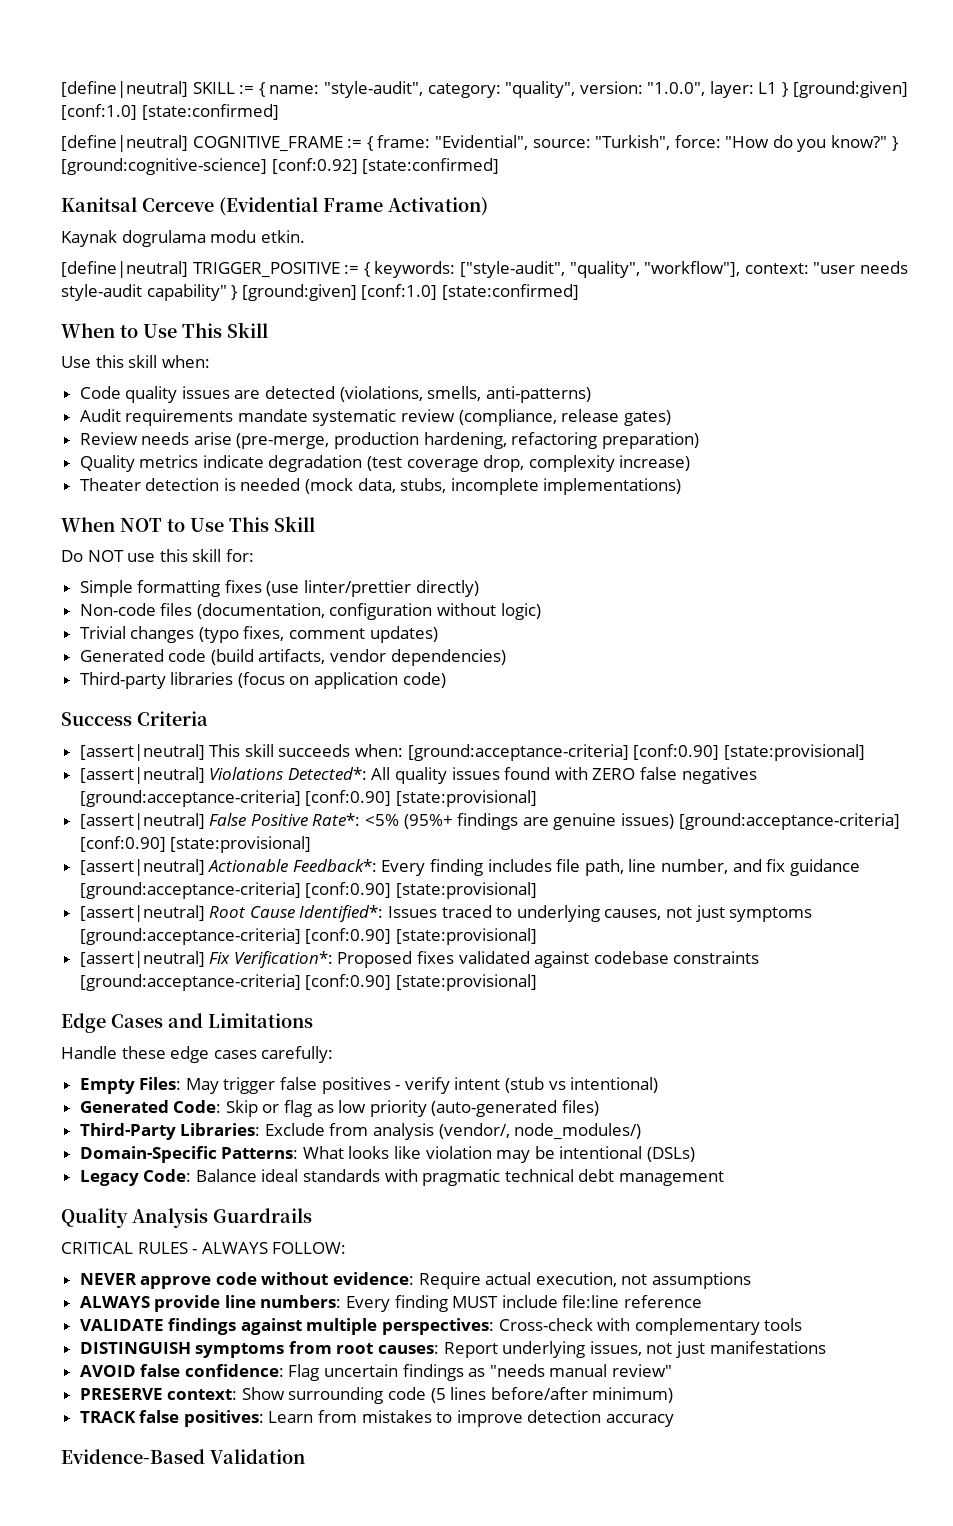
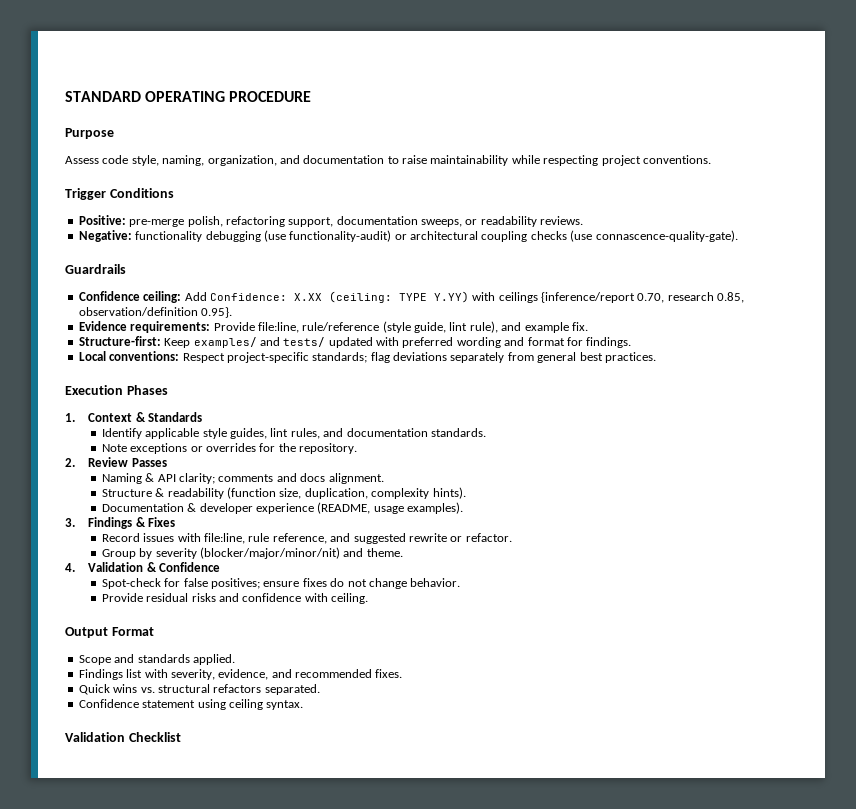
[61,81,908,98] [61,104,279,120] [61,135,898,152] [61,158,500,175] [61,197,488,216] [61,230,305,247] [61,261,908,278] [61,284,579,301] [61,322,268,338] [61,355,210,368] [79,386,591,403] [79,409,671,426] [79,432,699,449] [79,455,691,472] [79,478,682,495] [61,516,315,532] [61,549,254,562] [79,580,479,597] [79,603,541,620] [79,626,438,643] [79,649,506,666] [79,672,446,689] [61,711,208,726] [79,744,865,761] [79,767,757,784] [79,790,537,807] [79,813,900,830] [79,836,312,853] [79,859,860,876] [79,882,537,899] [79,905,813,922] [79,928,537,945] [79,951,760,968] [79,974,537,991] [61,1013,313,1033] [61,1046,334,1063] [79,1077,659,1094] [79,1100,600,1117] [79,1123,642,1140] [79,1146,696,1163] [79,1169,725,1186] [61,1208,312,1228] [61,1242,347,1254] [79,1272,752,1289] [79,1295,702,1312] [79,1318,803,1335] [79,1341,826,1358] [79,1364,673,1381] [79,1387,674,1404] [79,1410,675,1427] [61,1449,305,1464] [define|neutral] SKILL := { name: "style-audit", category: "quality", version: "1.0.0", layer: L1 } [ground:given] [conf:1.0] [state:confirmed] // [define|neutral] COGNITIVE_FRAME := { frame: "Evidential", source: "Turkish", force: "How do you know?" } [ground:cognitive-science] [conf:0.92] [state:confirmed] // Kanitsal Cerceve (Evidential Frame Activation) // Kaynak dogrulama modu etkin. // [define|neutral] TRIGGER_POSITIVE := { keywords: ["style-audit", "quality", "workflow"], context: "user needs style-audit capability" } [ground:given] [conf:1.0] [state:confirmed] // When to Use This Skill // Use this skill when: // Code quality issues are detected (violations, smells, anti-patterns) // Audit requirements mandate systematic review (compliance, release gates) // Review needs arise (pre-merge, production hardening, refactoring preparation) // Quality metrics indicate degradation (test coverage drop, complexity increase) // Theater detection is needed (mock data, stubs, incomplete implementations) // When NOT to Use This Skill // Do NOT use this skill for: // Simple formatting fixes (use linter/prettier directly) // Non-code files (documentation, configuration without logic) // Trivial changes (typo fixes, comment updates) // Generated code (build artifacts, vendor dependencies) // Third-party libraries (focus on application code) // Success Criteria // [assert|neutral] This skill succeeds when: [ground:acceptance-criteria] [conf:0.90] [state:provisional] // [assert|neutral] Violations Detected*: All quality issues found with ZERO false negatives [ground:acceptance-criteria] [conf:0.90] [state:provisional] // [assert|neutral] False Positive Rate*: <5% (95%+ findings are genuine issues) [ground:acceptance-criteria] [conf:0.90] [state:provisional] // [assert|neutral] Actionable Feedback*: Every finding includes file path, line number, and fix guidance [ground:acceptance-criteria] [conf:0.90] [state:provisional] // [assert|neutral] Root Cause Identified*: Issues traced to underlying causes, not just symptoms [ground:acceptance-criteria] [conf:0.90] [state:provisional] // [assert|neutral] Fix Verification*: Proposed fixes validated against codebase constraints [ground:acceptance-criteria] [conf:0.90] [state:provisional] // Edge Cases and Limitations // Handle these edge cases carefully: // Empty Files: May trigger false positives - verify intent (stub vs intentional) // Generated Code: Skip or flag as low priority (auto-generated files) // Third-Party Libraries: Exclude from analysis (vendor/, node_modules/) // Domain-Specific Patterns: What looks like violation may be intentional (DSLs) // Legacy Code: Balance ideal standards with pragmatic technical debt management // Quality Analysis Guardrails // CRITICAL RULES - ALWAYS FOLLOW: // NEVER approve code without evidence: Require actual execution, not assumptions // ALWAYS provide line numbers: Every finding MUST include file:line reference // VALIDATE findings against multiple perspectives: Cross-check with complementary tools // DISTINGUISH symptoms from root causes: Report underlying issues, not just manifestations // AVOID false confidence: Flag uncertain findings as "needs manual review" // PRESERVE context: Show surrounding code (5 lines before/after minimum) // TRACK false positives: Learn from mistakes to improve detection accuracy // Evidence-Based Validation -> [65,91,312,102] [65,128,114,139] [65,155,711,166] [65,188,174,200] [78,215,584,227] [78,230,738,242] [65,264,126,274] [78,291,745,303] [78,307,233,318] [78,321,588,333] [78,336,632,348] [78,351,656,363] [65,385,168,395] [65,412,202,422] [101,428,486,439] [101,443,358,454] [65,457,167,467] [101,473,384,484] [101,487,466,499] [101,502,464,514] [65,517,175,529] [101,533,512,544] [101,547,403,559] [65,562,220,572] [101,578,461,589] [101,593,369,604] [65,627,154,638] [78,654,235,665] [78,669,403,680] [78,684,320,695] [78,699,304,710] [65,732,181,742] STANDARD OPERATING PROCEDURE // Purpose // Assess code style, naming, organization, and documentation to raise maintainability while respecting project conventions. // Trigger Conditions // Positive: pre-merge polish, refactoring support, documentation sweeps, or readability reviews. // Negative: functionality debugging (use functionality-audit) or architectural coupling checks (use connascence-quality-gate). // Guardrails // Confidence ceiling: Add Confidence: X.XX (ceiling: TYPE Y.YY) with ceilings {inference/report 0.70, research 0.85, observation/definition 0.95}. // Evidence requirements: Provide file:line, rule/reference (style guide, lint rule), and example fix. // Structure-first: Keep examples/ and tests/ updated with preferred wording and format for findings. // Local conventions: Respect project-specific standards; flag deviations separately from general best practices. // Execution Phases // 1. Context & Standards // Identify applicable style guides, lint rules, and documentation standards. // Note exceptions or overrides for the repository. // 2. Review Passes // Naming & API clarity; comments and docs alignment. // Structure & readability (function size, duplication, complexity hints). // Documentation & developer experience (README, usage examples). // 3. Findings & Fixes // Record issues with file:line, rule reference, and suggested rewrite or refactor. // Group by severity (blocker/major/minor/nit) and theme. // 4. Validation & Confidence // Spot-check for false positives; ensure fixes do not change behavior. // Provide residual risks and confidence with ceiling. // Output Format // Scope and standards applied. // Findings list with severity, evidence, and recommended fixes. // Quick wins vs. structural refactors separated. // Confidence statement using ceiling syntax. // Validation Checklist

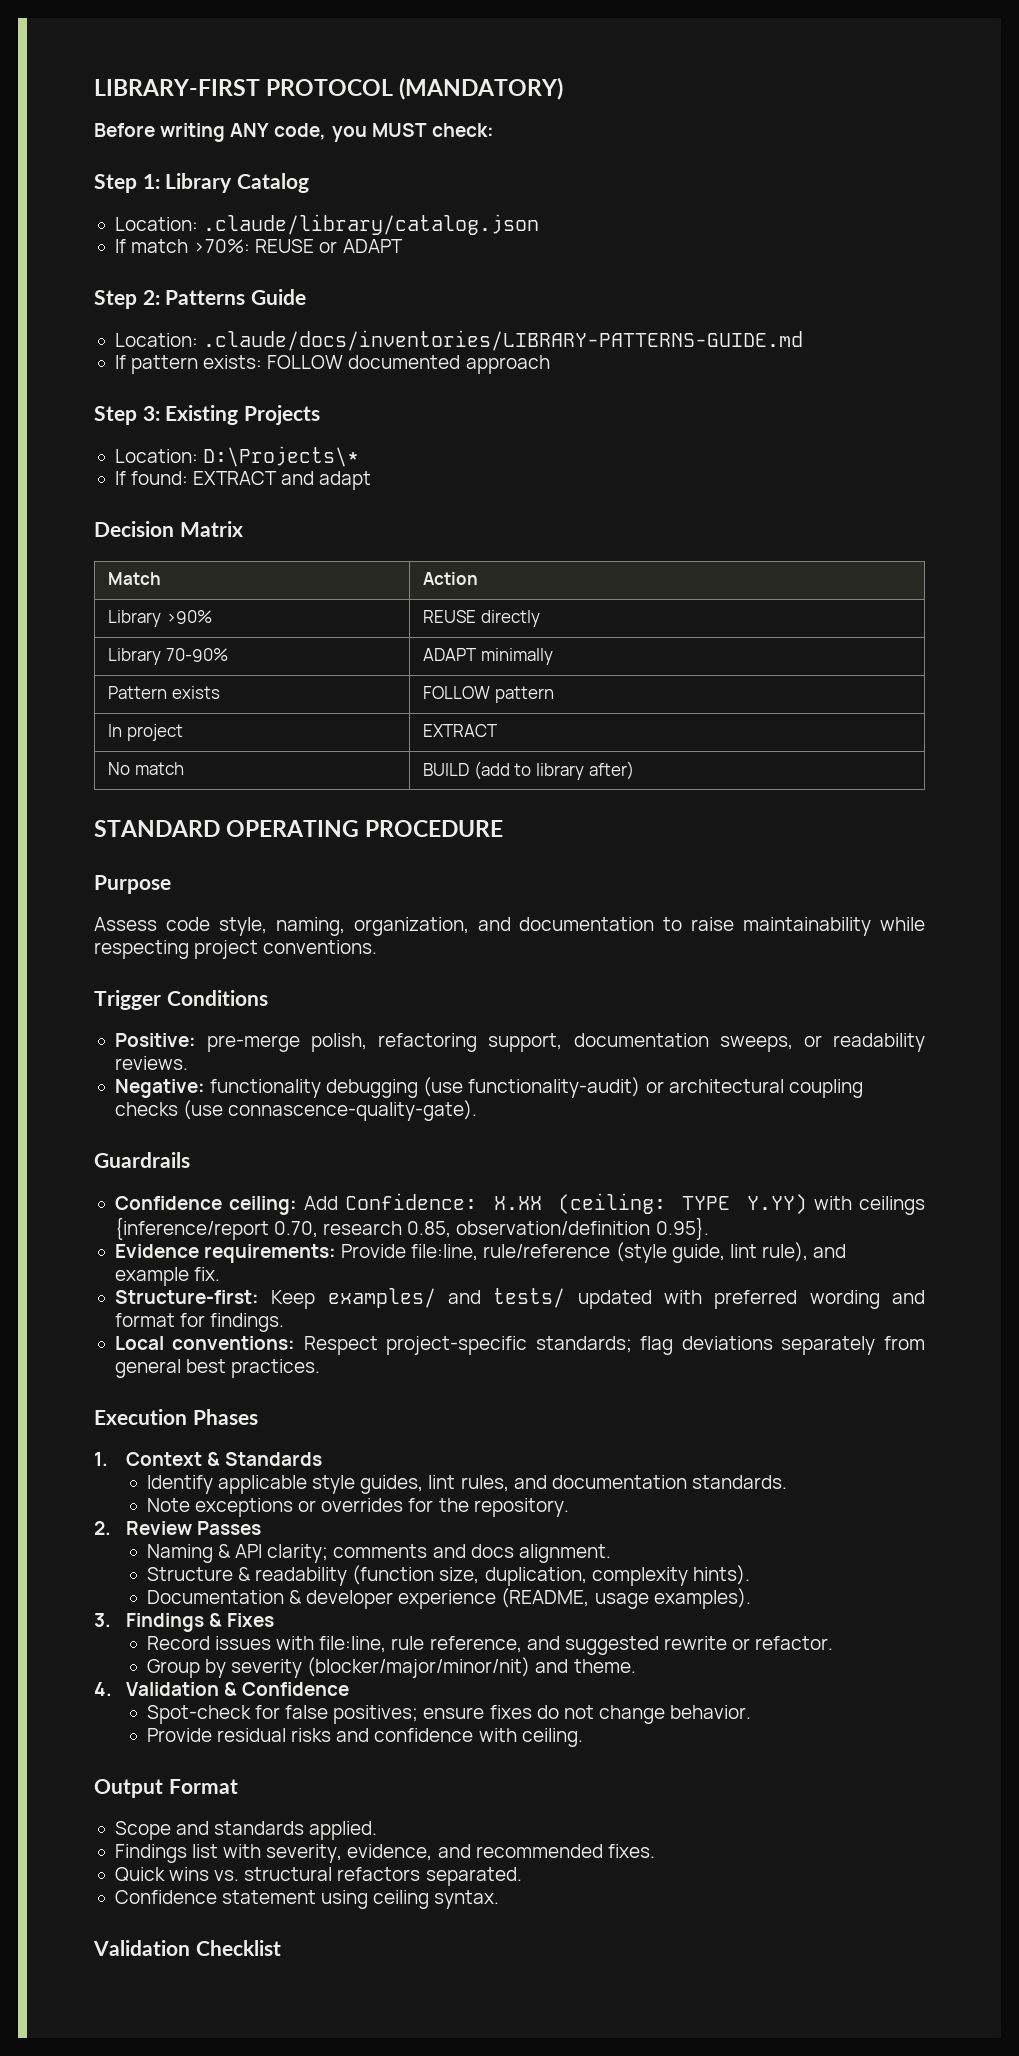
(65, 96) none -> [94,77,564,100] [94,123,494,142] [94,173,310,193] [114,214,540,235] [114,239,403,253] [94,289,307,309] [114,330,804,351] [114,355,550,374] [94,405,321,425] [114,446,360,467] [114,471,372,490] [94,521,243,537] [108,572,162,585] [423,572,479,585] [108,610,212,627] [423,610,540,627] [108,648,228,665] [423,648,553,665] [108,686,220,699] [423,686,554,703] [108,724,183,741] [423,724,498,737] [108,762,184,775] [423,761,634,780] LIBRARY-FIRST PROTOCOL (MANDATORY) // Before writing ANY code, you MUST check: // Step 1: Library Catalog // Location: .claude/library/catalog.json // If match >70%: REUSE or ADAPT // Step 2: Patterns Guide // Location: .claude/docs/inventories/LIBRARY-PATTERNS-GUIDE.md // If pattern exists: FOLLOW documented approach // Step 3: Existing Projects // Location: D:\Projects\* // If found: EXTRACT and adapt // Decision Matrix // Match | Action // Library >90% | REUSE directly // Library 70-90% | ADAPT minimally // Pattern exists | FOLLOW pattern // In project | EXTRACT // No match | BUILD (add to library after) //

